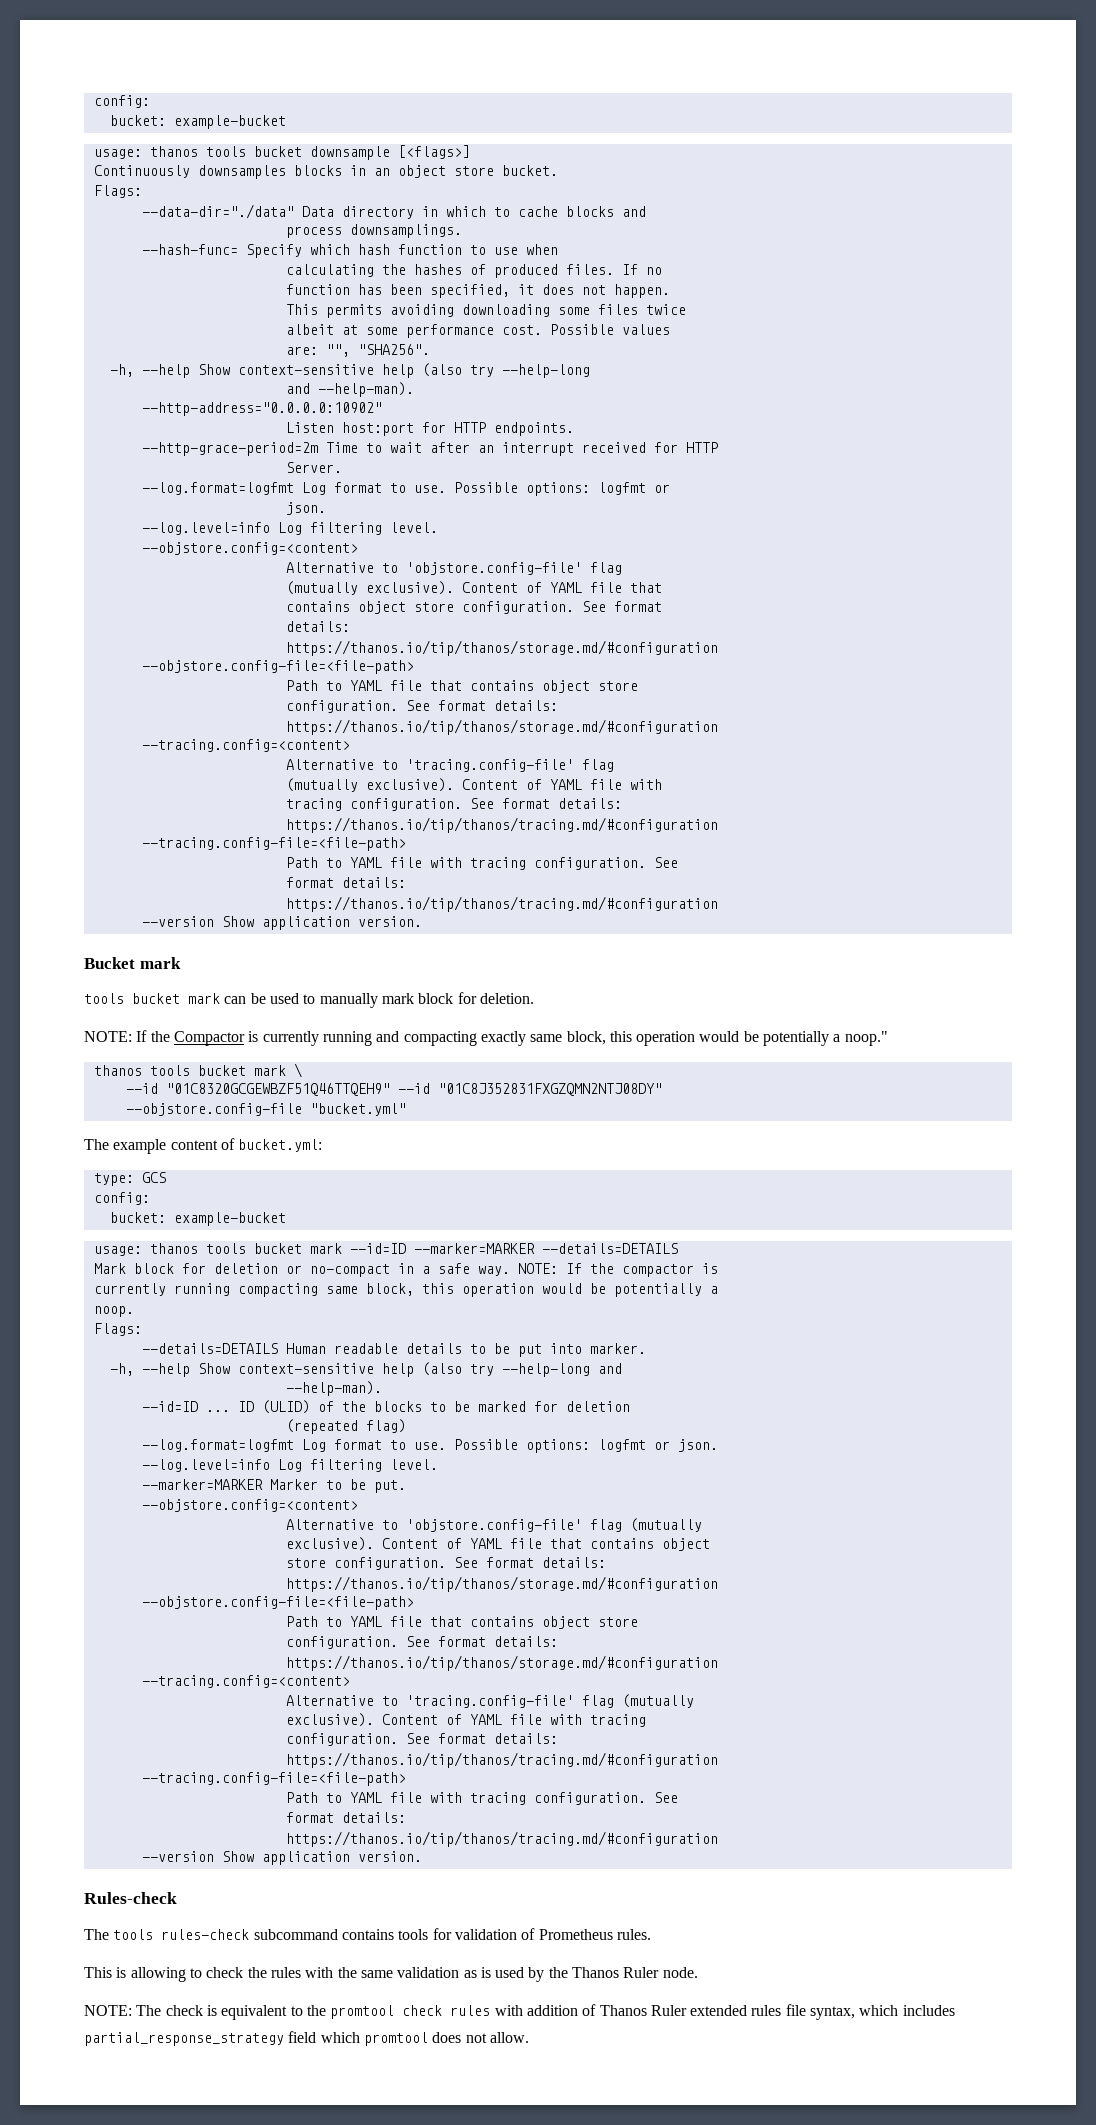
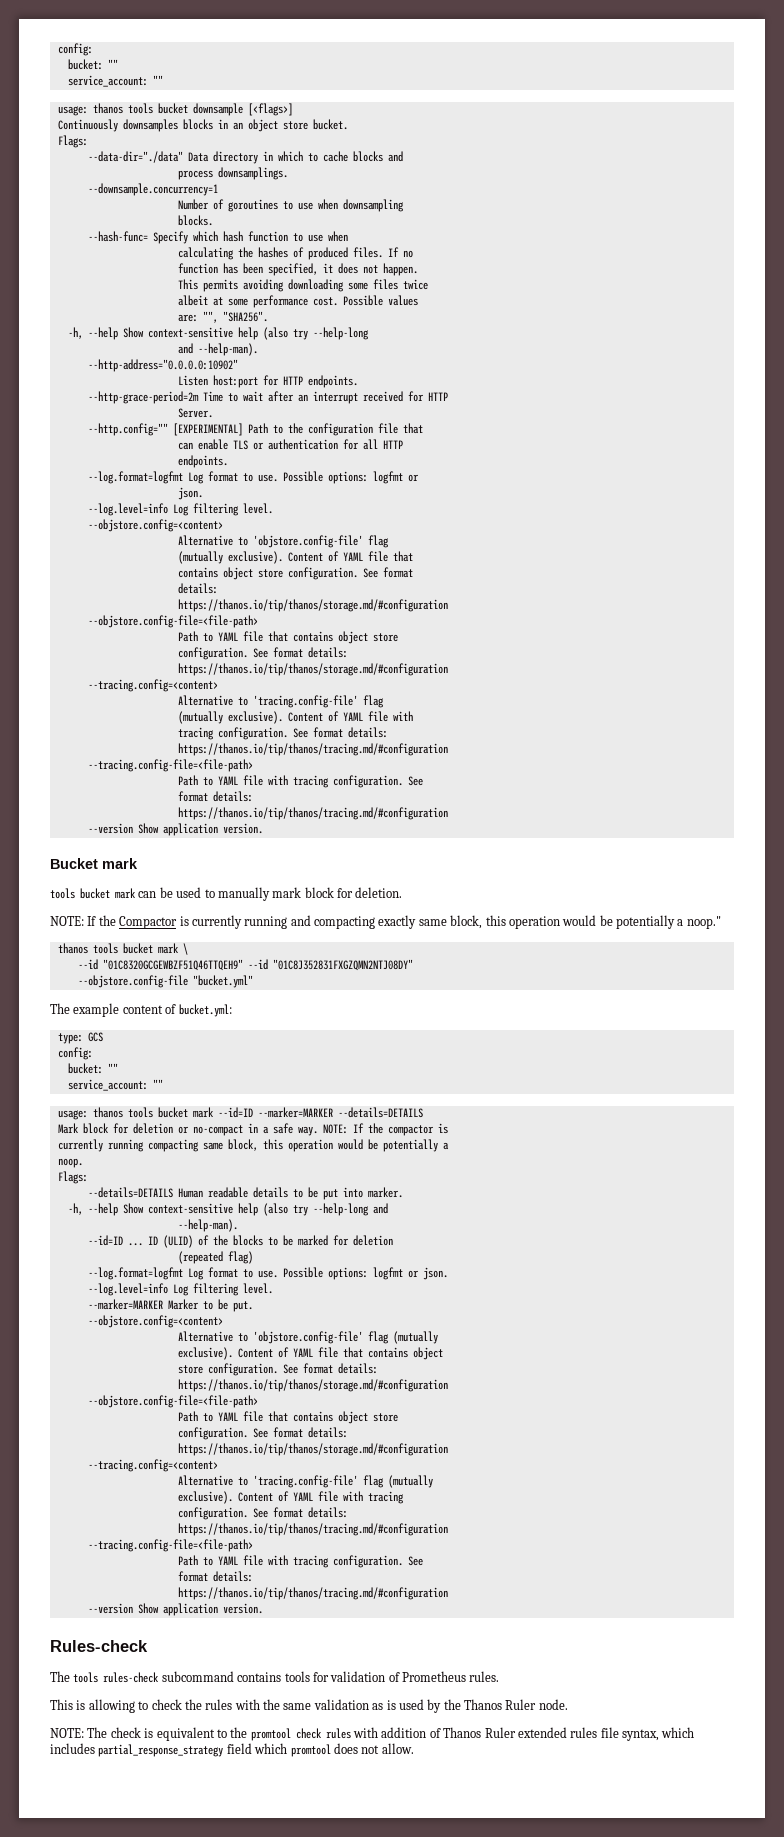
[93,95,150,108] [109,115,286,129] config: // bucket: example-bucket -> [57,43,93,56] [67,59,118,70] [67,75,163,87] config: // bucket: "" // service_account: ""
(462, 231) none -> [87,183,218,196] [177,199,404,212] [177,215,213,226] // --downsample.concurrency=1 // Number of goroutines to use when downsampling // blocks.
(342, 467) none -> [87,423,423,436] [177,439,403,450] [177,455,228,468] // --http.config="" [EXPERIMENTAL] Path to the configuration file that // can enable TLS or authentication for all HTTP // endpoints.
[173,1212,286,1226] example-bucket -> [107,1063,118,1073] [67,1079,163,1091] "" // service_account: ""

